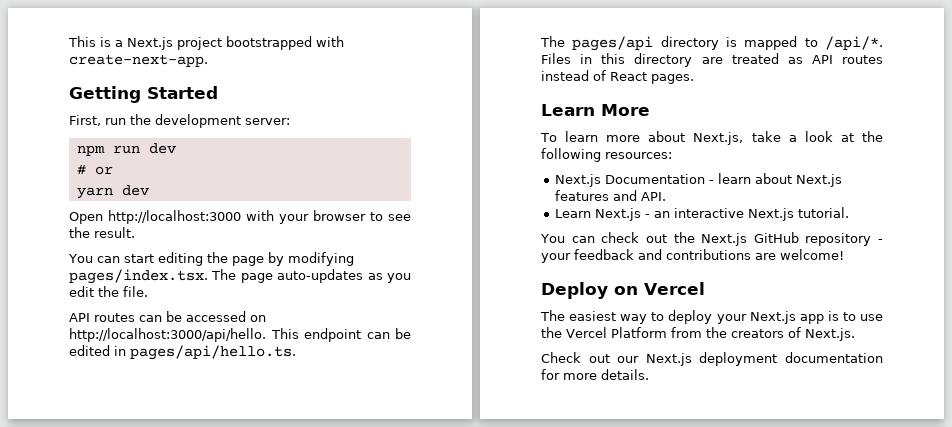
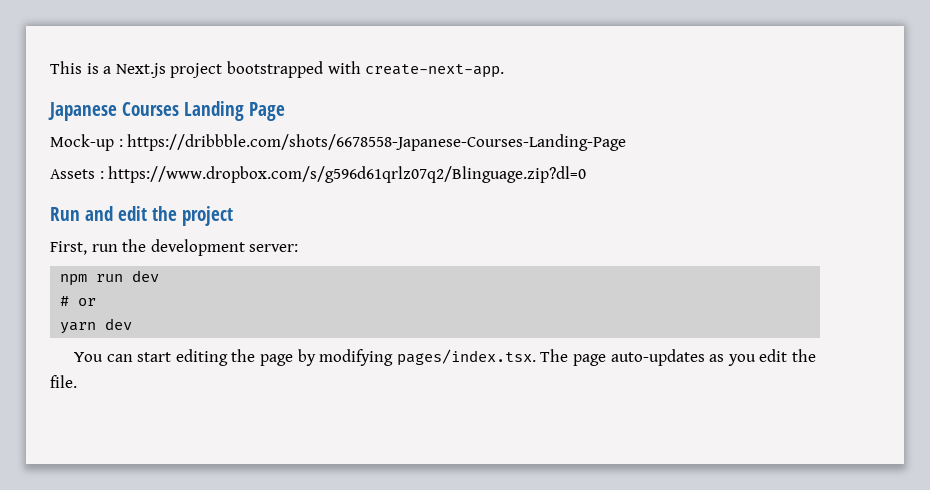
[69,86,218,103] Getting Started -> [48,101,285,121] [50,134,627,151] [50,166,587,183] [50,206,233,226] Japanese Courses Landing Page // Mock-up : https://dribbble.com/shots/6678558-Japanese-Courses-Landing-Page // Assets : https://www.dropbox.com/s/g596d61qrlz07q2/Blinguage.zip?dl=0 // Run and edit the project
[69,210,411,224] [69,227,135,238] // Open http://localhost:3000 with your browser to see the result. -> (133, 324) none
[69,311,266,322] [69,328,411,342] [69,345,296,360] [540,36,883,51] [541,53,883,67] [541,70,694,84] [541,104,650,116] [540,131,883,145] [541,148,672,162] [554,173,842,187] [554,190,666,201] [554,207,849,221] [540,232,883,246] [541,249,844,263] [541,282,705,299] [540,310,883,324] [541,327,855,341] [541,352,883,366] [541,369,649,380] // API routes can be accessed on http://localhost:3000/api/hello. This endpoint can be edited in pages/api/hello.ts. // The pages/api directory is mapped to /api/*. Files in this directory are treated as API routes instead of React pages. // Learn More // To learn more about Next.js, take a look at the following resources: // Next.js Documentation - learn about Next.js features and API. // Learn Next.js - an interactive Next.js tutorial. // You can check out the Next.js GitHub repository - your feedback and contributions are welcome! // Deploy on Vercel // The easiest way to deploy your Next.js app is to use the Vercel Platform from the creators of Next.js. // Check out our Next.js deployment documentation for more details. -> (77, 381) none

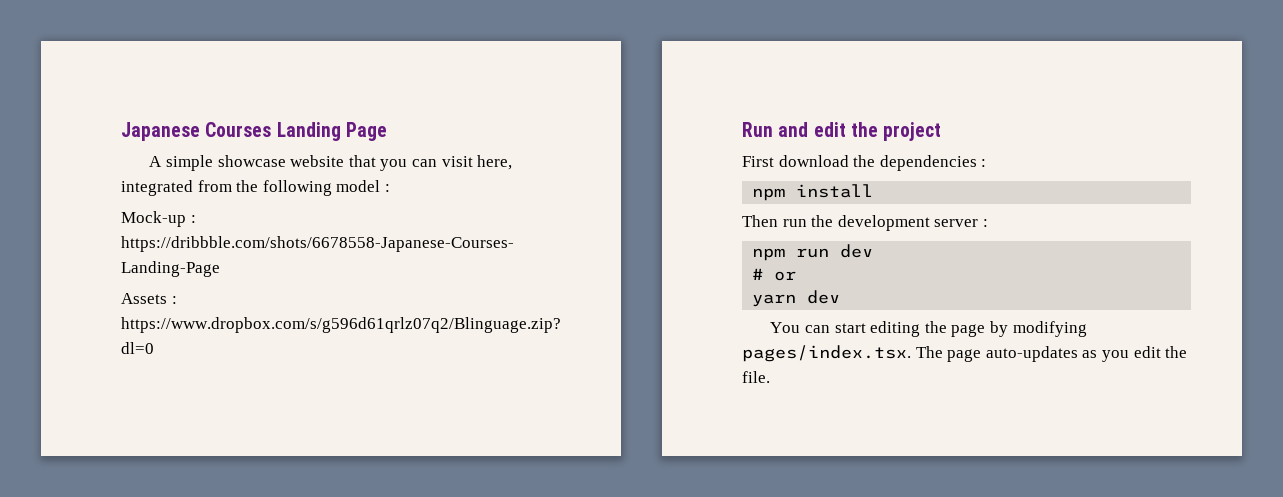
[50,61,505,78] [48,101,285,121] This is a Next.js project bootstrapped with create-next-app. // Japanese Courses Landing Page -> [121,122,387,141] [149,155,513,171] [121,180,390,196] Japanese Courses Landing Page // A simple showcase website that you can visit here, integrated from the following model :
[50,241,87,255] First, -> [742,155,987,171] [752,184,874,201] [742,215,778,227] First download the dependencies : // npm install // Then
[249,244,299,252] server: -> [934,219,988,227] server :

